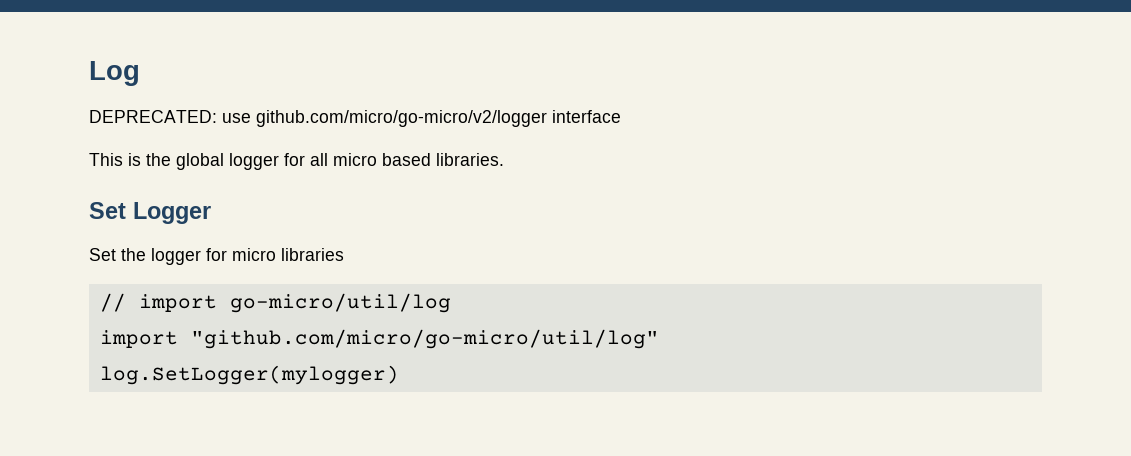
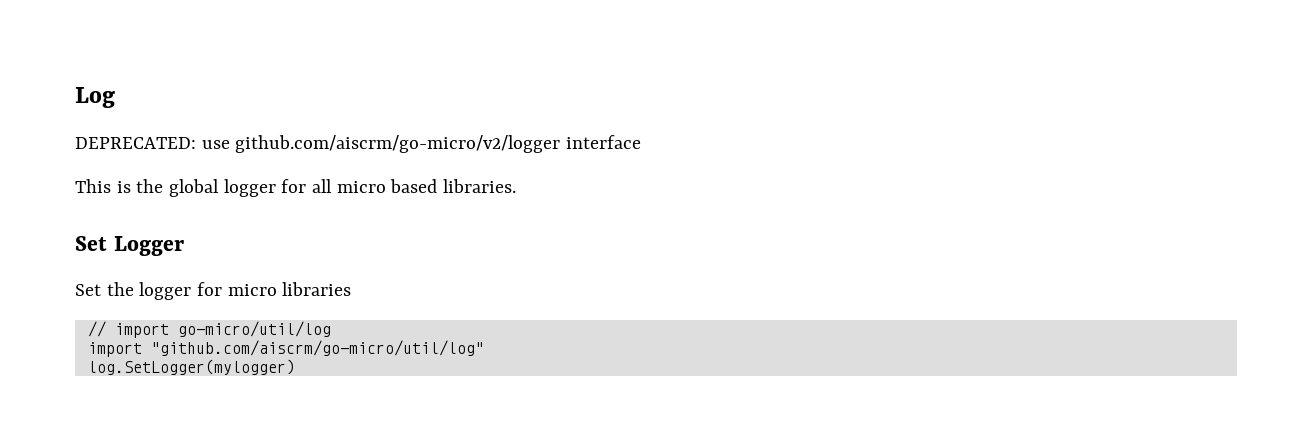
[256,110,547,127] github.com/micro/go-micro/v2/logger -> [235,135,561,153] github.com/aiscrm/go-micro/v2/logger
[190,329,659,349] "github.com/micro/go-micro/util/log" -> [150,340,484,356] "github.com/aiscrm/go-micro/util/log"

